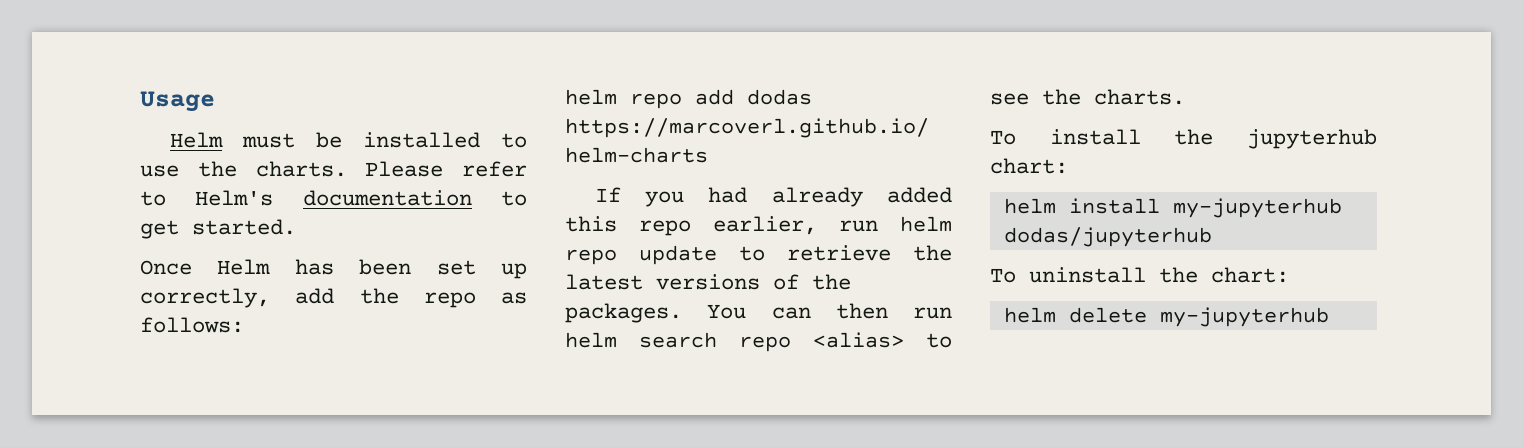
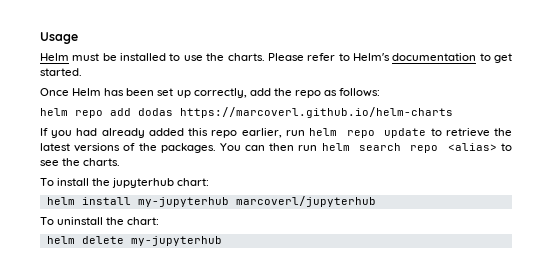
[1003,227,1212,247] dodas/jupyterhub -> [235,196,376,207] marcoverl/jupyterhub

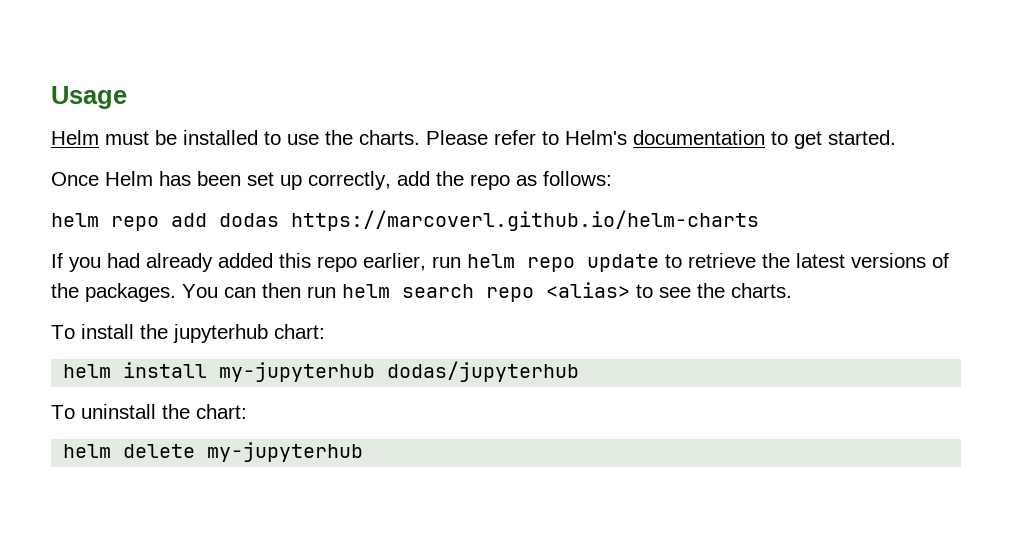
[235,196,376,207] marcoverl/jupyterhub -> [387,361,580,382] dodas/jupyterhub

